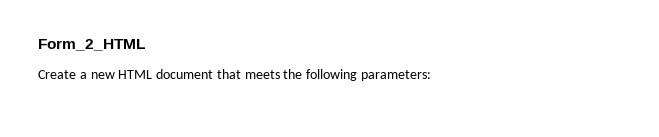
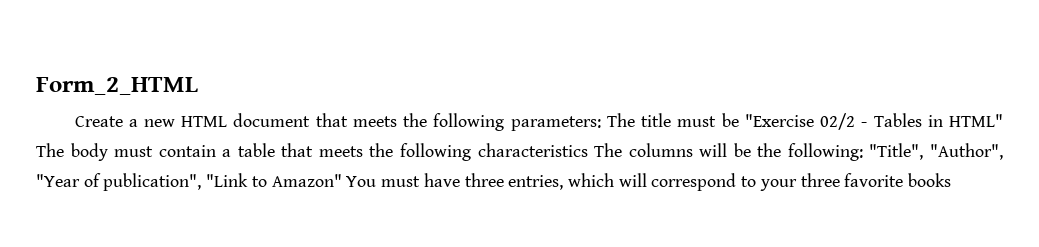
(432, 75) none -> [606,113,1004,130] [36,143,1003,161] [36,173,952,191] The title must be "Exercise 02/2 - Tables in HTML" The body must contain a table that meets the following characteristics The columns will be the following: "Title", "Author", "Year of publication", "Link to Amazon" You must have three entries, which will correspond to your three favorite books

